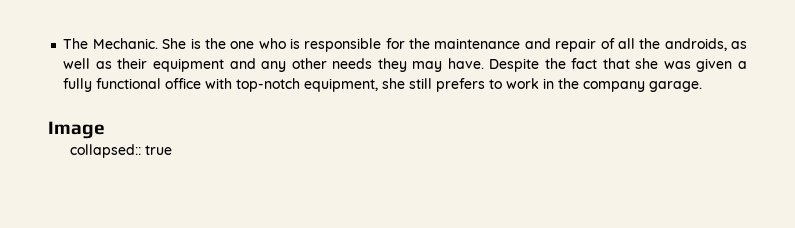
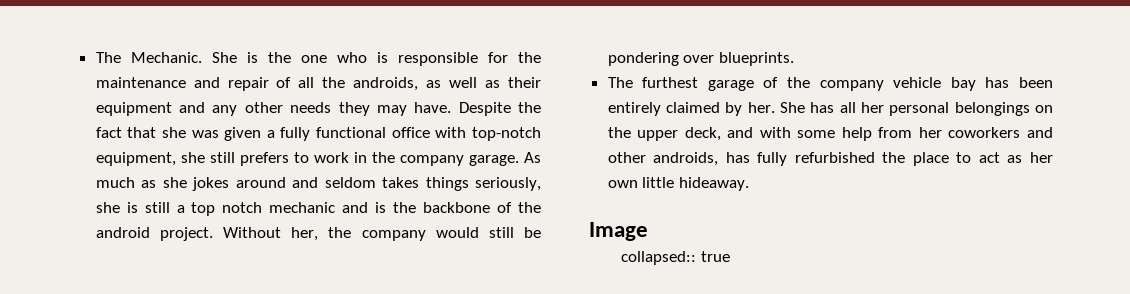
(703, 86) none -> [523,152,541,163] [95,177,541,191] [95,202,541,216] [95,227,542,241] [607,52,794,66] [607,77,1053,91] [607,102,1053,116] [607,127,1053,141] [607,152,1053,166] [607,177,749,191] As much as she jokes around and seldom takes things seriously, she is still a top notch mechanic and is the backbone of the android project. Without her, the company would still be pondering over blueprints. // The furthest garage of the company vehicle bay has been entirely claimed by her. She has all her personal belongings on the upper deck, and with some help from her coworkers and other androids, has fully refurbished the place to act as her own little hideaway.

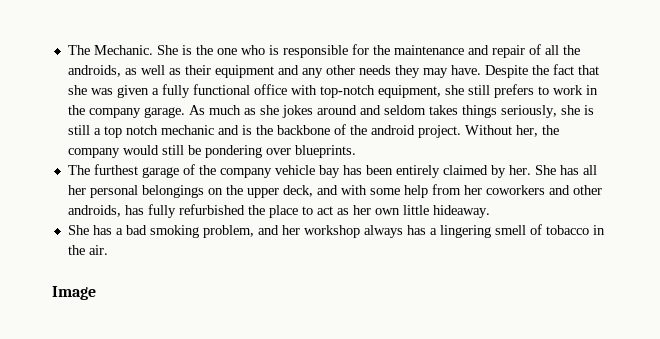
(749, 184) none -> [67,224,605,238] [67,245,108,255] // She has a bad smoking problem, and her workshop always has a lingering smell of tobacco in the air.
[621,251,730,265] // collapsed:: true -> (96, 293) none

